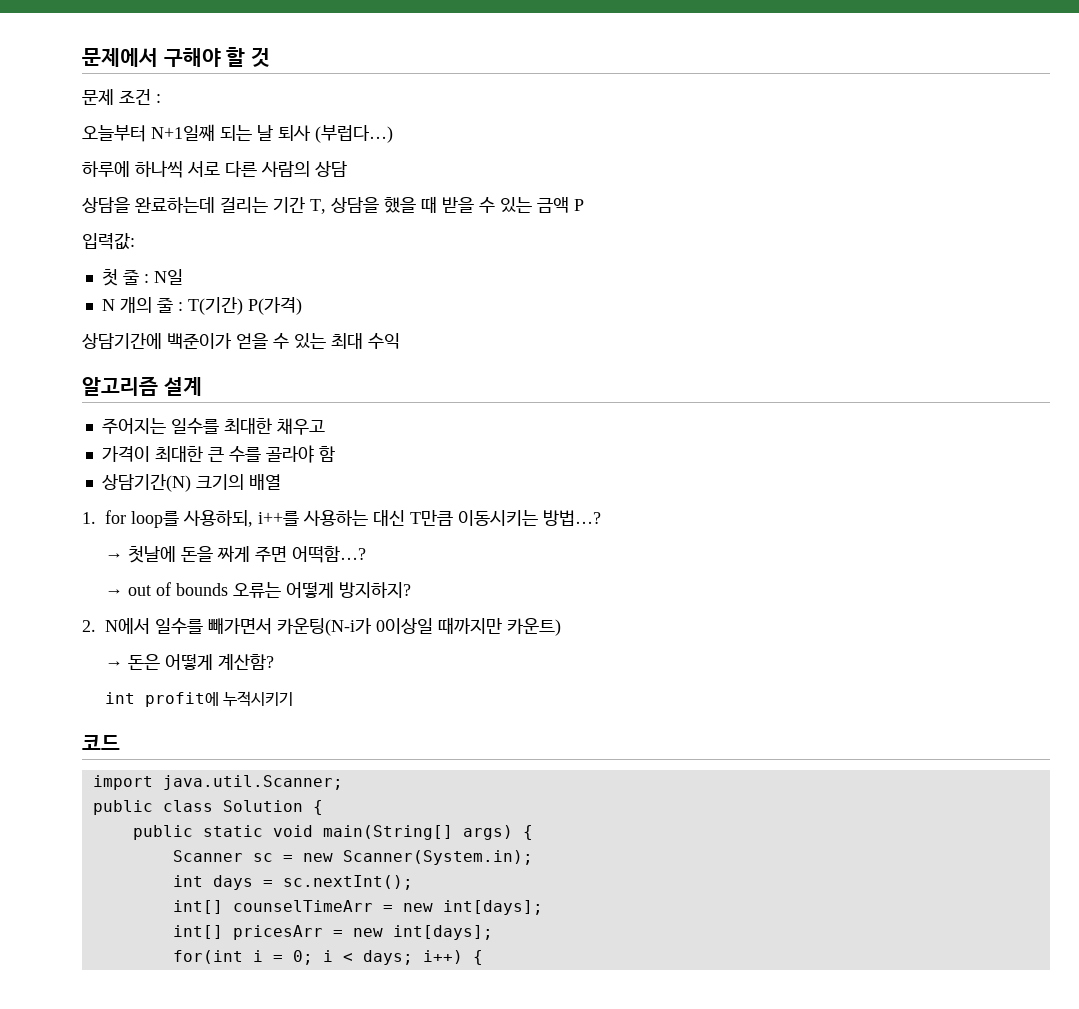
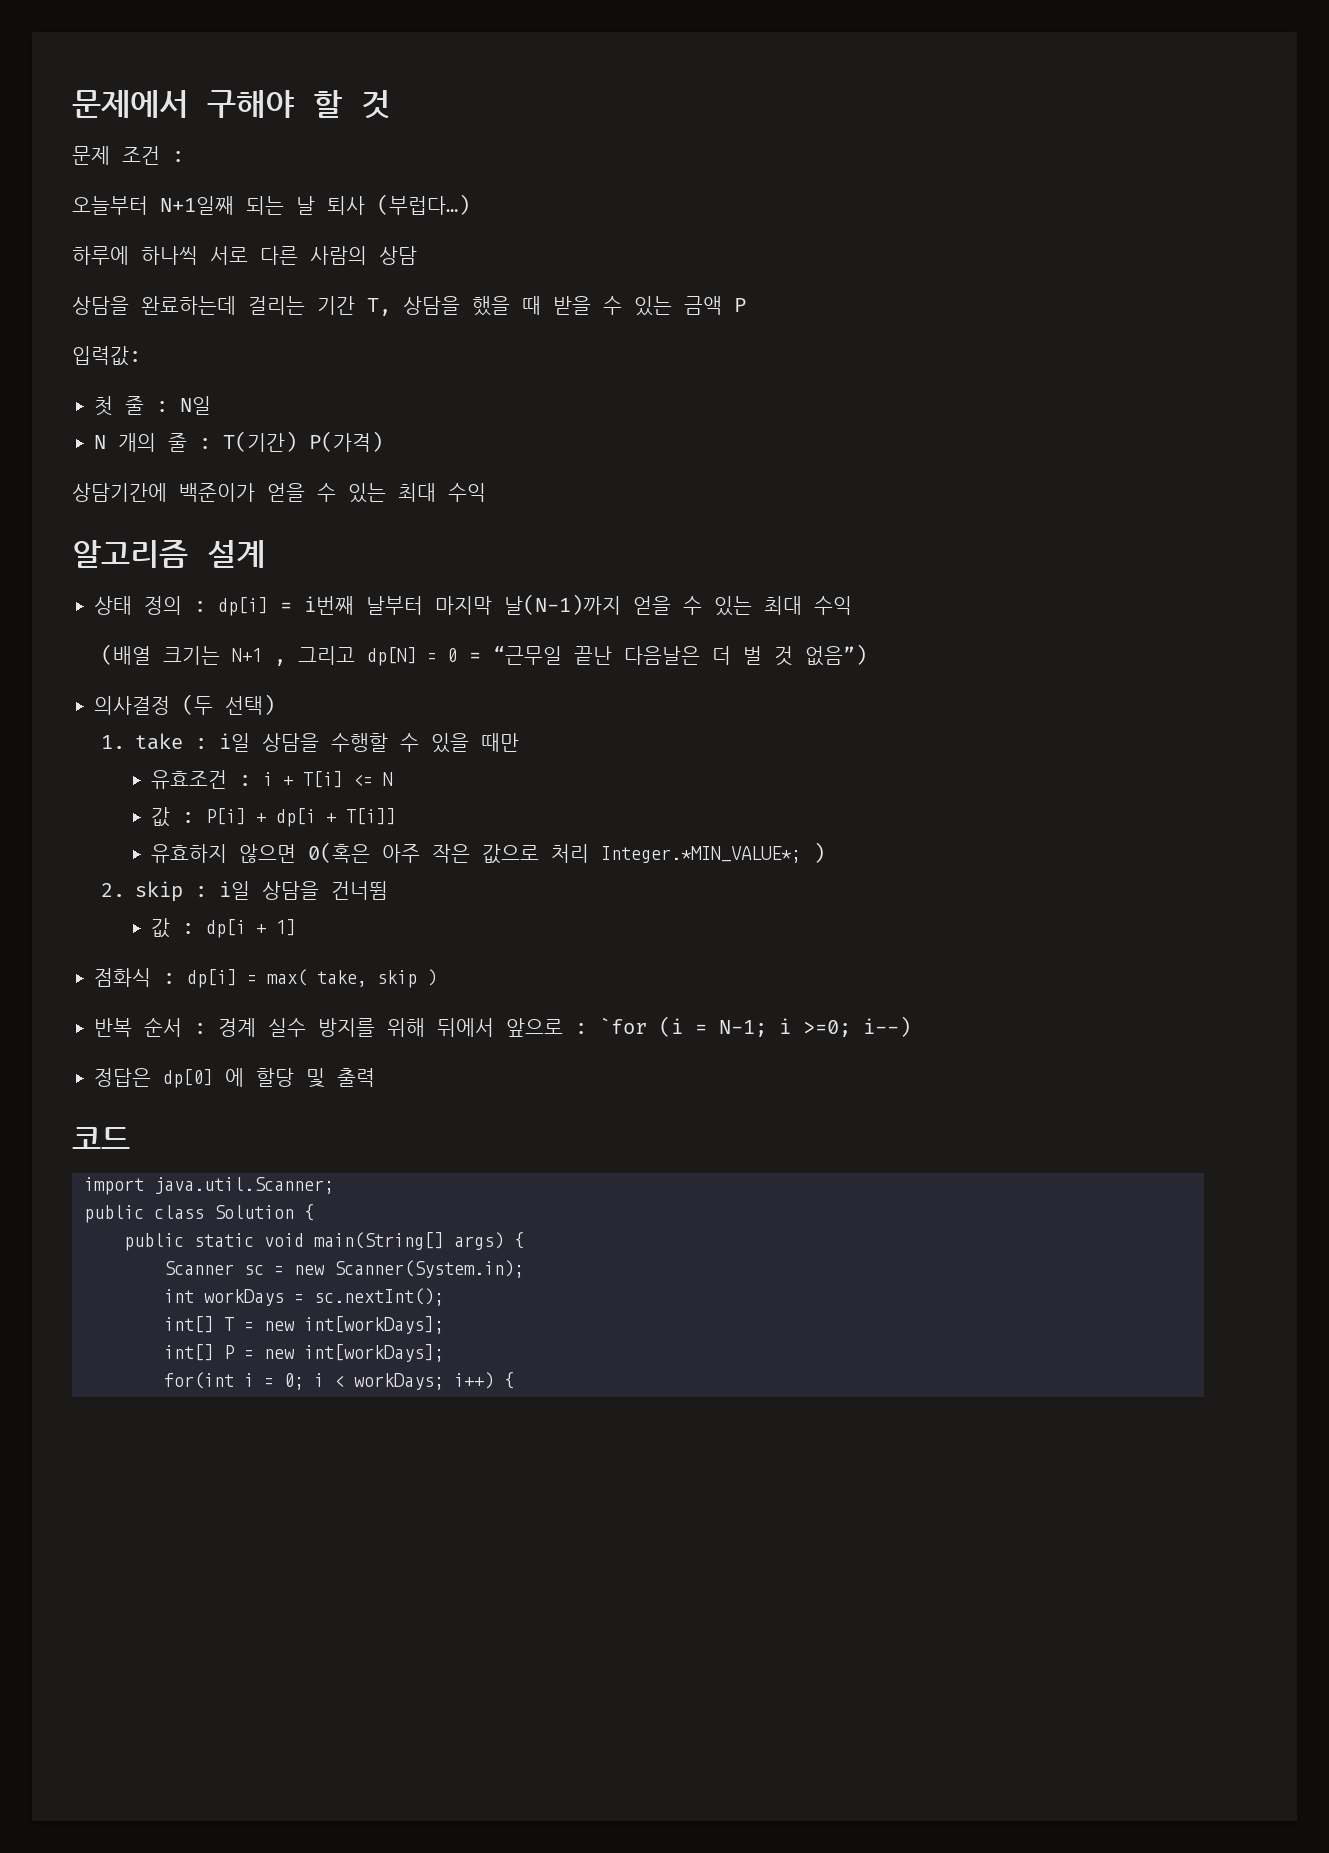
[101,418,325,435] [101,445,335,463] [101,474,281,492] [82,510,601,528] [104,545,366,563] [104,582,411,598] [82,617,561,636] [104,653,274,670] [104,691,294,707] 주어지는 일수를 최대한 채우고 // 가격이 최대한 큰 수를 골라야 함 // 상담기간(N) 크기의 배열 // 1. for loop를 사용하되, i++를 사용하는 대신 T만큼 이동시키는 방법…? // → 첫날에 돈을 짜게 주면 어떡함…? // → out of bounds 오류는 어떻게 방지하지? // 2. N에서 일수를 빼가면서 카운팅(N-i가 0이상일 때까지만 카운트) // → 돈은 어떻게 계산함? // int profit에 누적시키기 -> [94,594,852,616] [100,644,867,666] [94,694,275,715] [100,733,519,753] [151,770,394,789] [151,807,397,827] [151,842,826,864] [100,881,388,902] [151,918,297,938] [94,968,437,988] [94,1016,911,1037] [94,1068,375,1088] 상태 정의 : dp[i] = i번째 날부터 마지막 날(N-1)까지 얻을 수 있는 최대 수익 // (배열 크기는 N+1 , 그리고 dp[N] = 0 = “근무일 끝난 다음날은 더 벌 것 없음”) // 의사결정 (두 선택) // 1. take : i일 상담을 수행할 수 있을 때만 // 유효조건 : i + T[i] <= N // 값 : P[i] + dp[i + T[i]] // 유효하지 않으면 0(혹은 아주 작은 값으로 처리 Integer.*MIN_VALUE*; ) // 2. skip : i일 상담을 건너뜀 // 값 : dp[i + 1] // 점화식 : dp[i] = max( take, skip ) // 반복 순서 : 경계 실수 방지를 위해 뒤에서 앞으로 : `for (i = N-1; i >=0; i--) // 정답은 dp[0] 에 할당 및 출력
[212,875,253,890] days -> [204,1289,284,1306] workDays
[232,900,543,915] [172,925,493,940] counselTimeArr = new int[days]; // int[] pricesArr = new int[days]; -> [224,1316,444,1334] [164,1344,444,1362] T = new int[workDays]; // int[] P = new int[workDays];
[362,950,413,965] days; -> [354,1373,444,1390] workDays;

